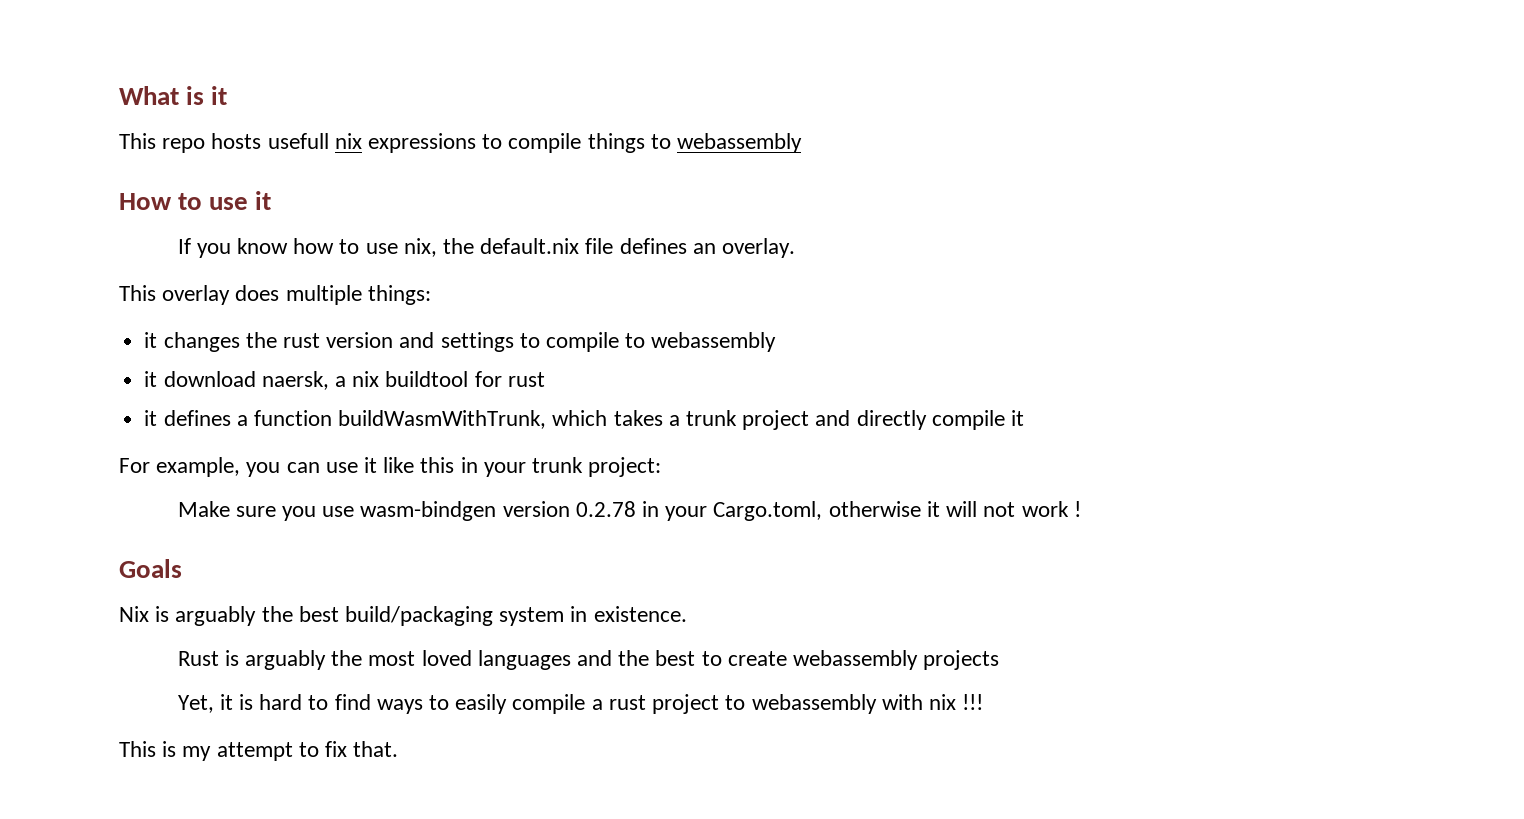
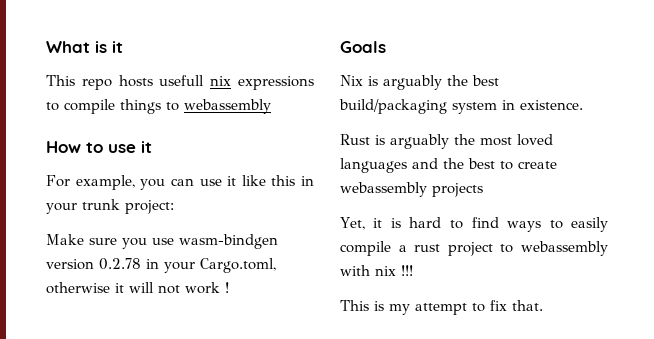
[177,238,796,258] [119,285,431,305] [144,332,777,352] [144,371,545,390] [144,410,1025,430] // If you know how to use nix, the default.nix file defines an overlay. // This overlay does multiple things: // it changes the rust version and settings to compile to webassembly // it download naersk, a nix buildtool for rust // it defines a function buildWasmWithTrunk, which takes a trunk project and directly compile it -> (152, 147) none

